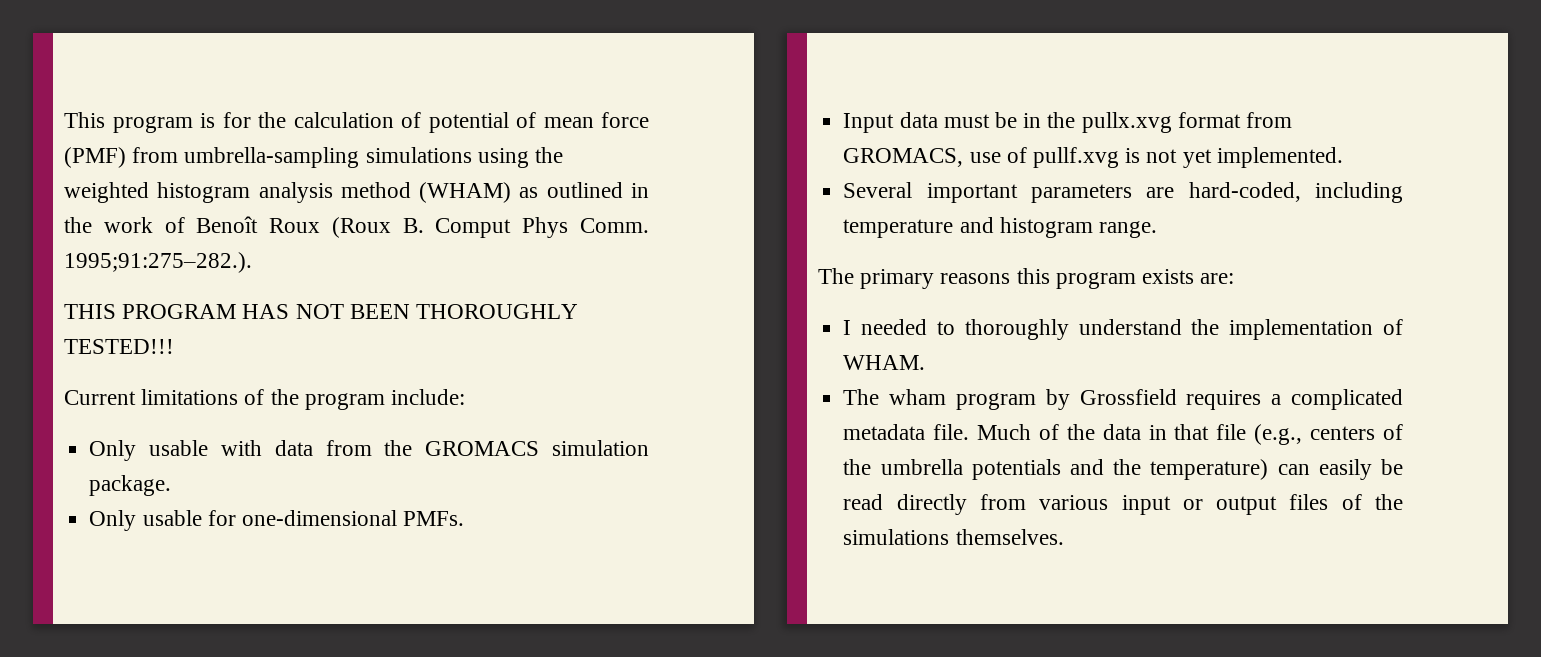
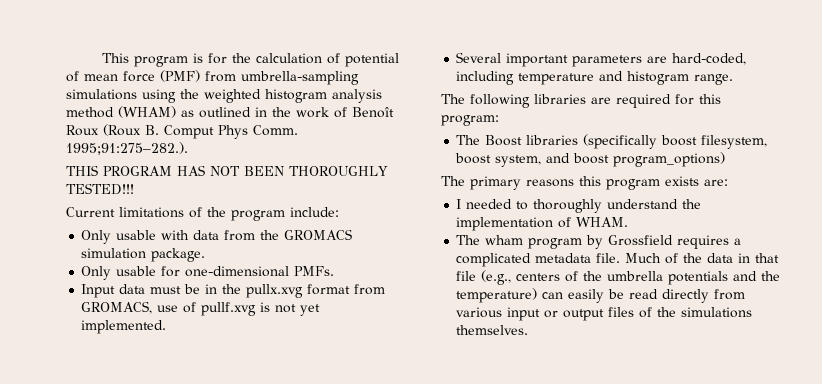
(1157, 229) none -> [441,94,721,108] [441,115,499,126] [456,134,768,149] [455,152,726,167] // The following libraries are required for this program: // The Boost libraries (specifically boost filesystem, boost system, and boost program_options)

